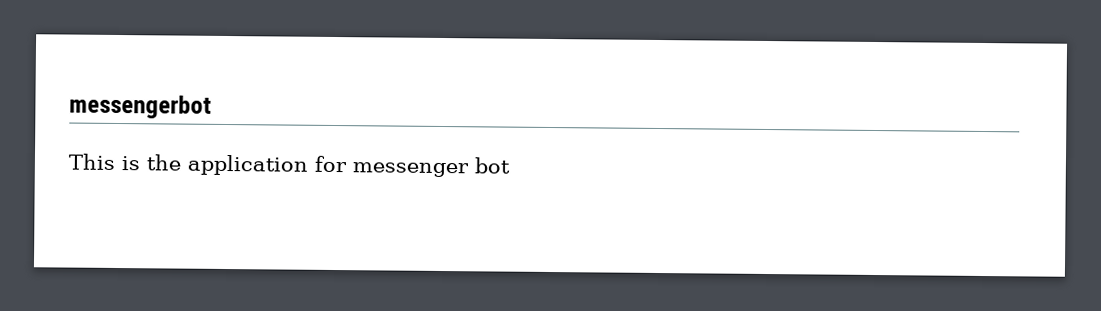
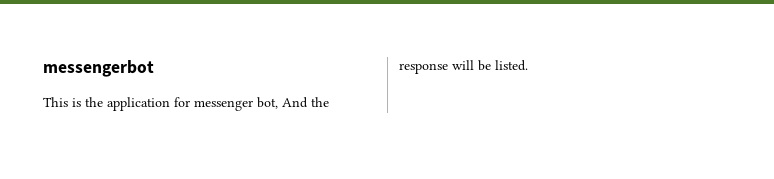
[474,157,510,174] bot -> [257,97,329,109] [399,60,528,74] bot, And the response will be listed.

